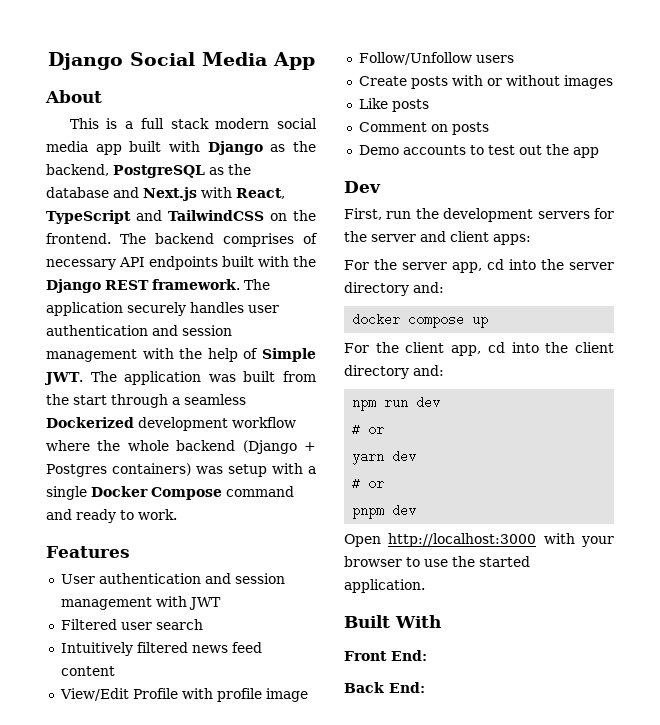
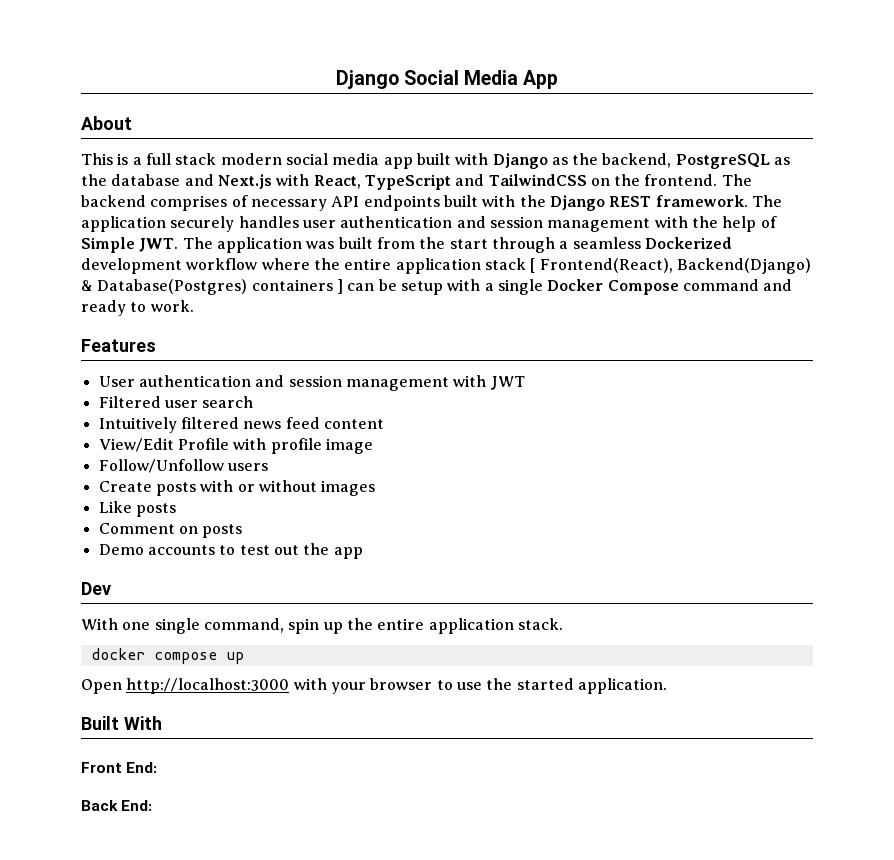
[127,440,316,454] [46,463,223,477] whole backend (Django + Postgres containers) was -> [344,258,811,274] [81,279,397,295] entire application stack [ Frontend(React), Backend(Django) & Database(Postgres) containers ] can be
[344,208,614,222] [344,231,531,245] [344,259,614,273] [344,282,444,296] [352,313,489,328] [344,342,614,356] [344,365,444,379] [352,396,441,411] [352,423,385,436] [352,450,417,465] [352,477,385,490] [352,504,417,519] First, run the development servers for the server and client apps: // For the server app, cd into the server directory and: // docker compose up // For the client app, cd into the client directory and: // npm run dev // # or // yarn dev // # or // pnpm dev -> [81,618,563,634] [90,648,244,664] With one single command, spin up the entire application stack. // docker compose up

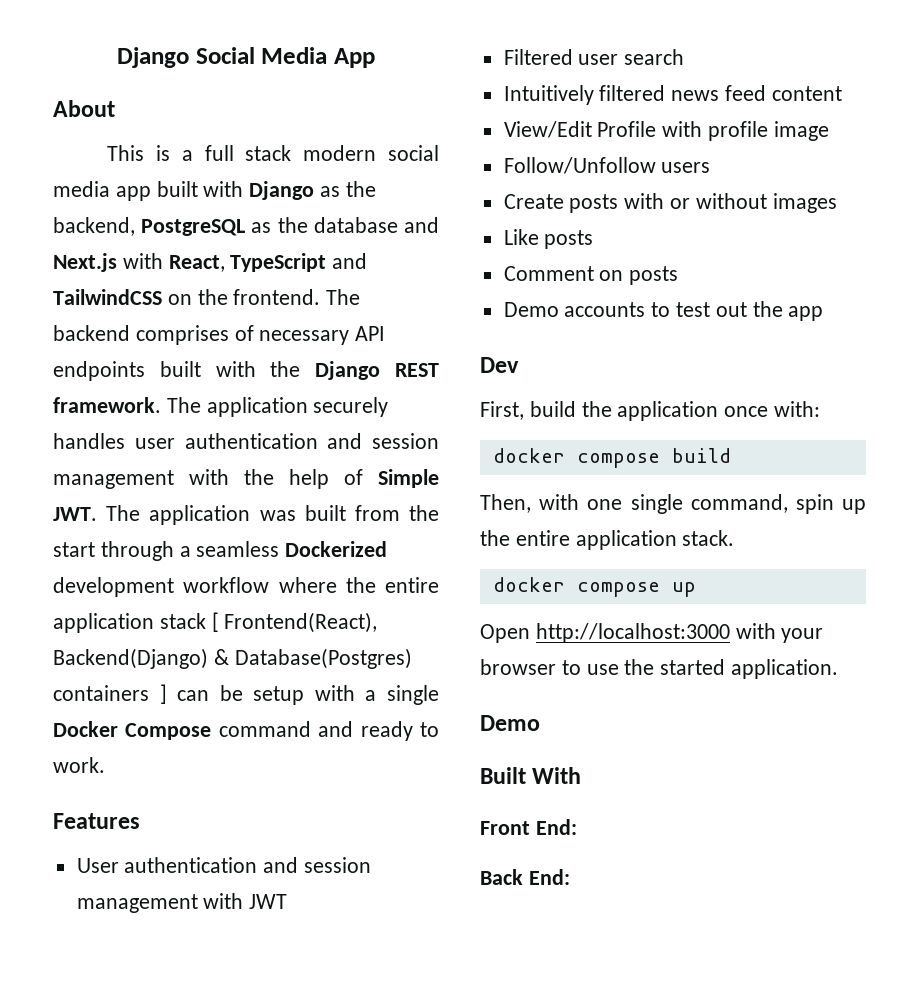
[81,618,118,630] With -> [480,401,821,421] [492,448,731,468] [480,494,580,513] First, build the application once with: // docker compose build // Then, with
(667, 686) none -> [480,715,540,731] // Demo

